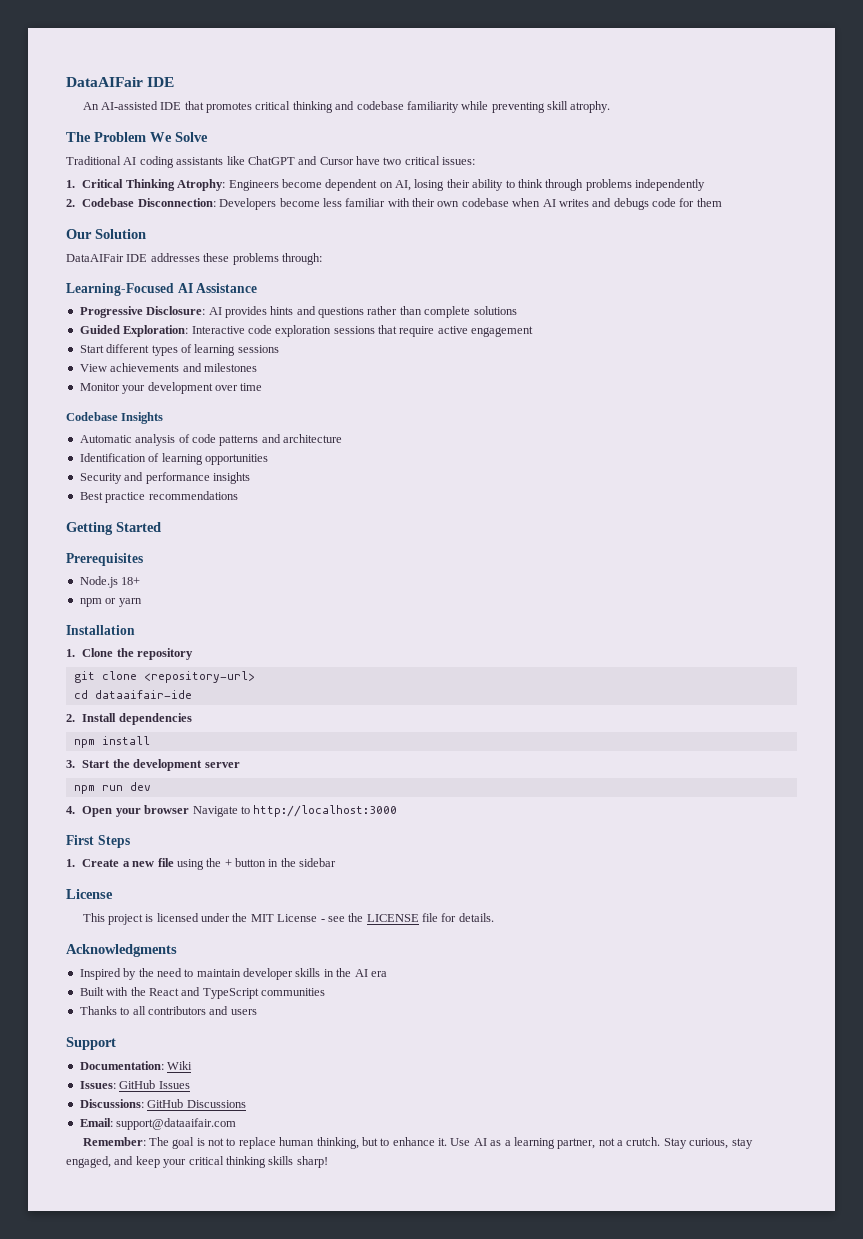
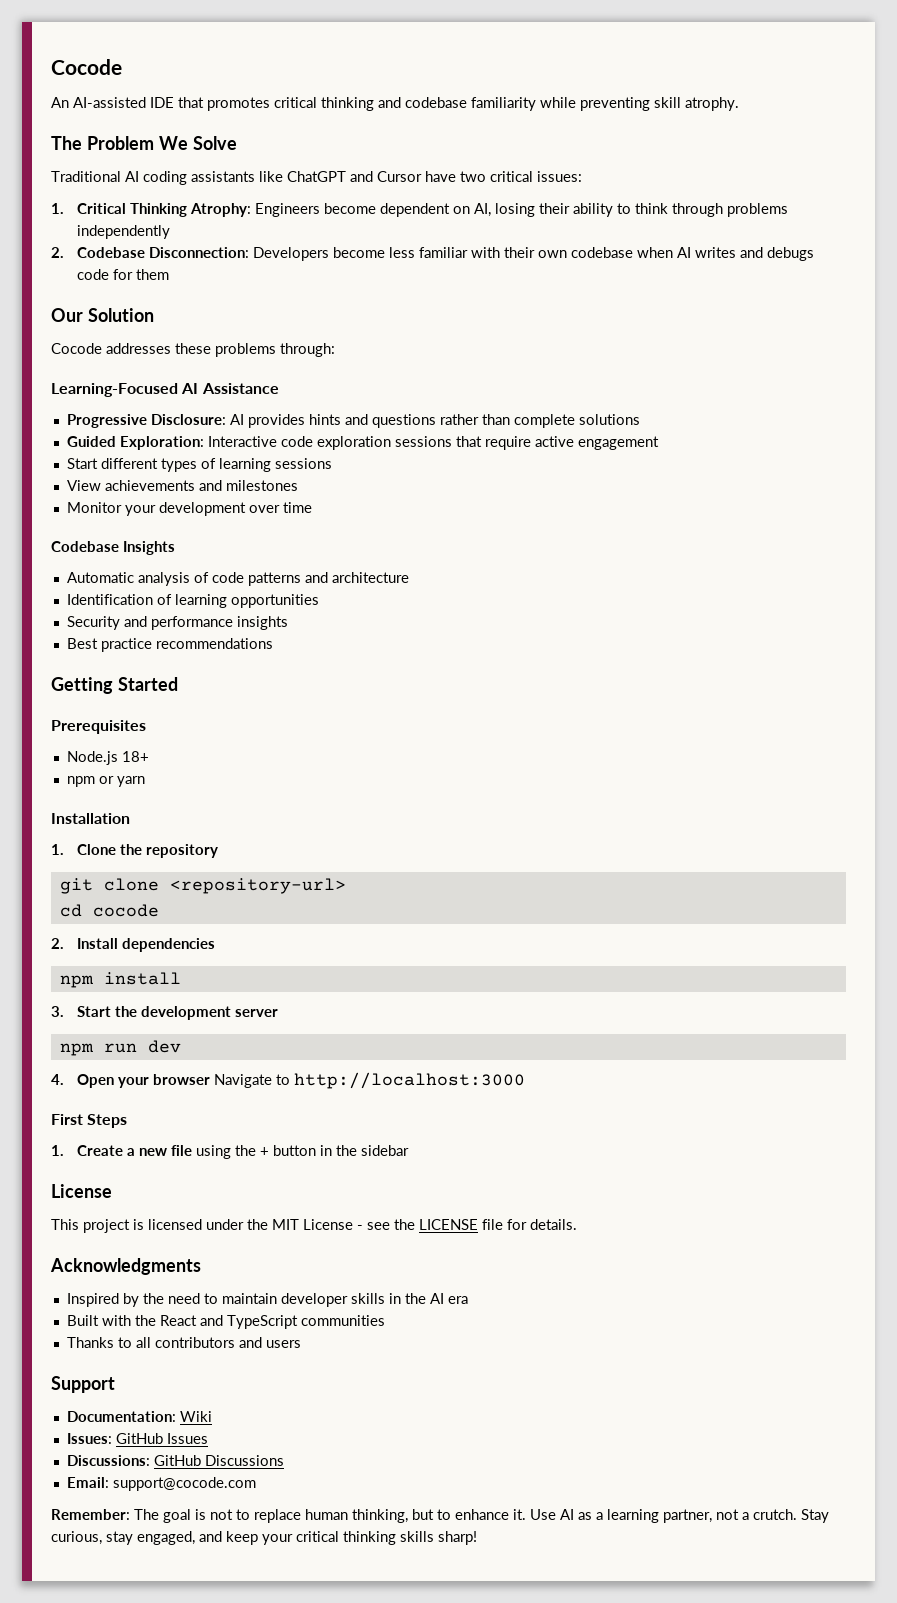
[66,77,175,87] DataAIFair IDE -> [51,59,122,75] Cocode
[66,254,148,262] DataAIFair IDE -> [51,343,102,354] Cocode
[94,690,192,699] dataaifair-ide -> [92,904,159,917] cocode
[116,1118,237,1130] support@dataaifair.com -> [112,1477,256,1491] support@cocode.com

